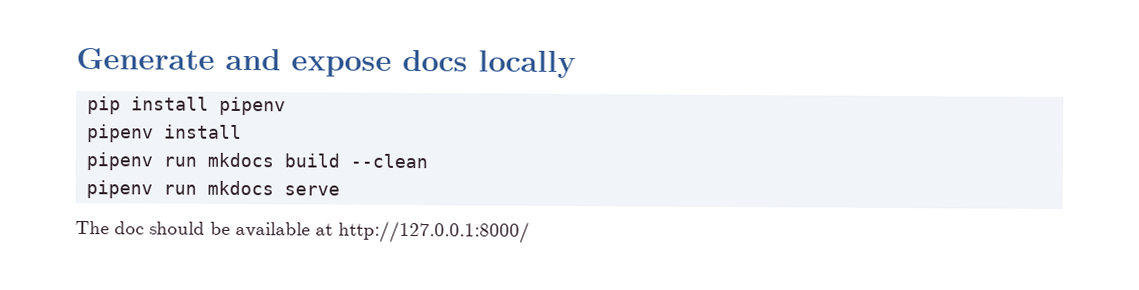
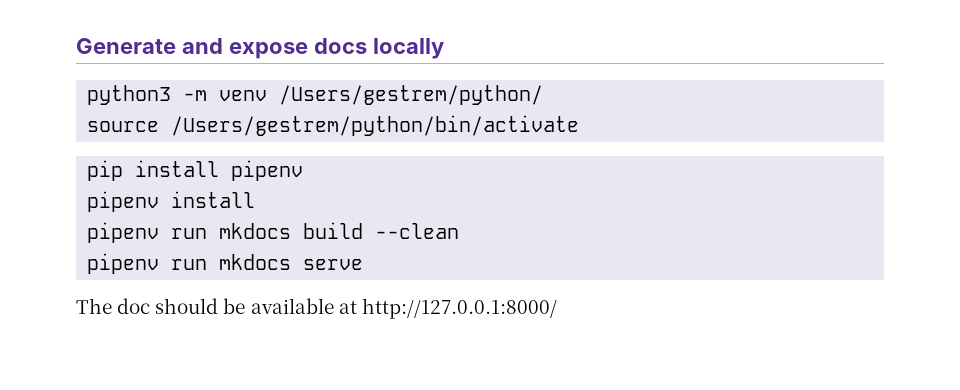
(576, 64) none -> [87,85,544,105] [87,115,580,136] // python3 -m venv /Users/gestrem/python/ // source /Users/gestrem/python/bin/activate

